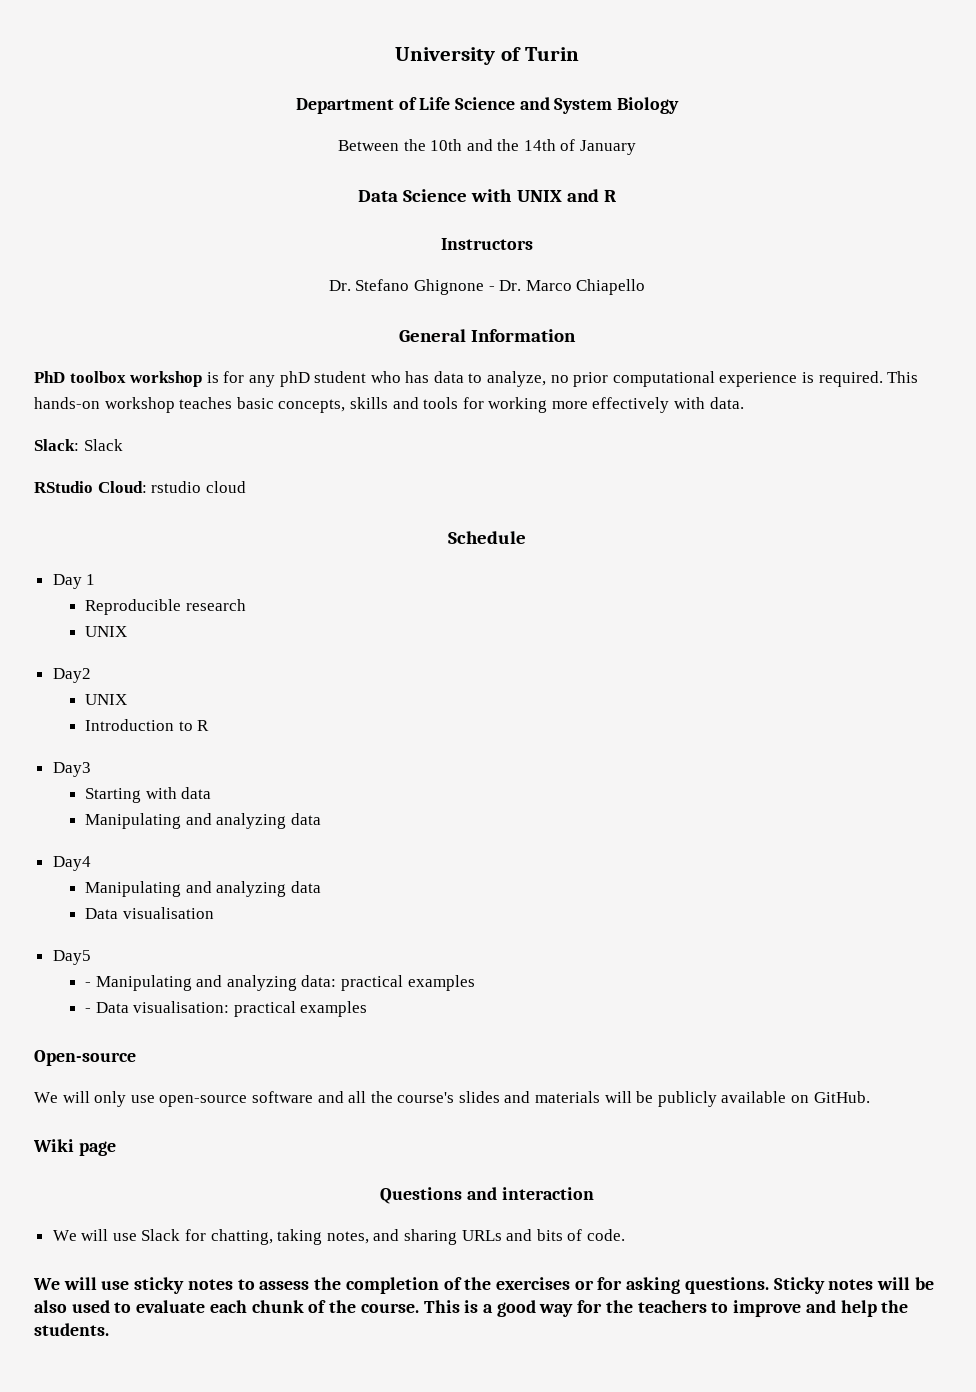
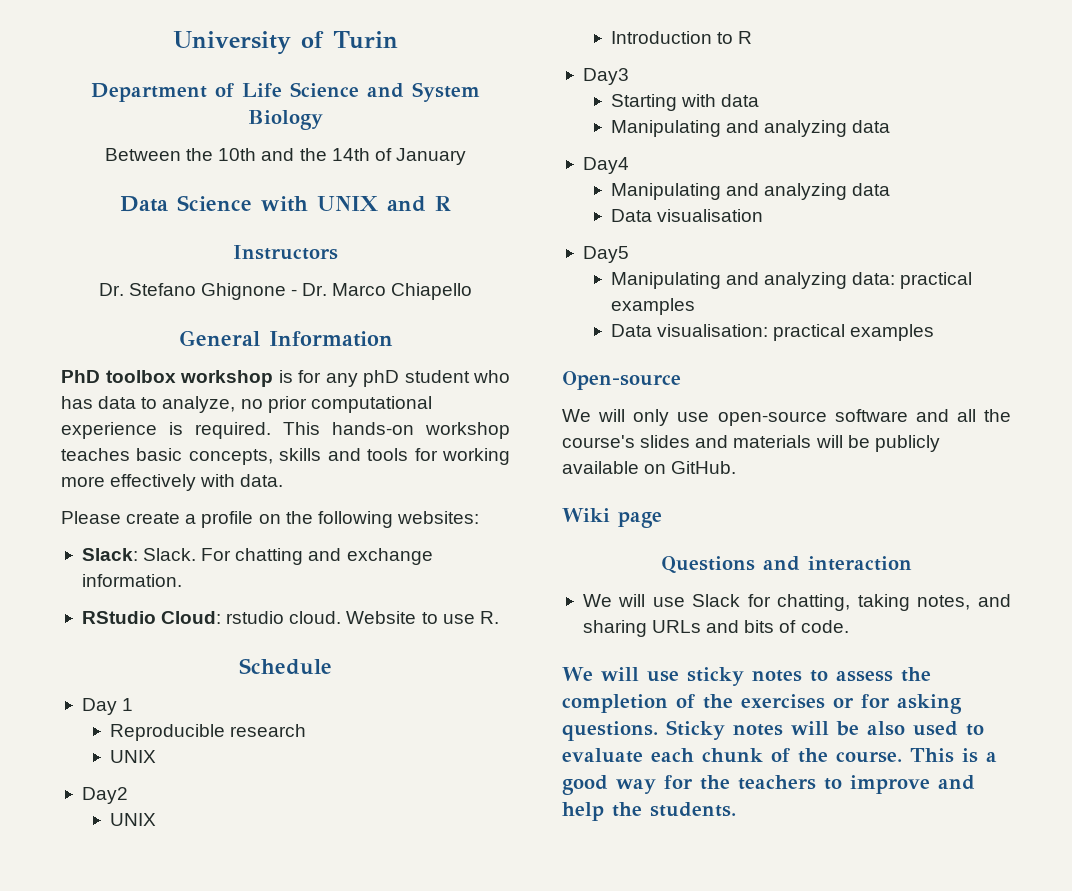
[34,439,123,451] [34,481,246,493] Slack: Slack // RStudio Cloud: rstudio cloud -> [61,511,479,528] [81,548,433,565] [81,574,182,587] [81,611,499,624] Please create a profile on the following websites: // Slack: Slack. For chatting and exchange information. // RStudio Cloud: rstudio cloud. Website to use R.
[85,982,92,987] - -> (629, 254) none
[85,1008,92,1013] - -> (695, 306) none

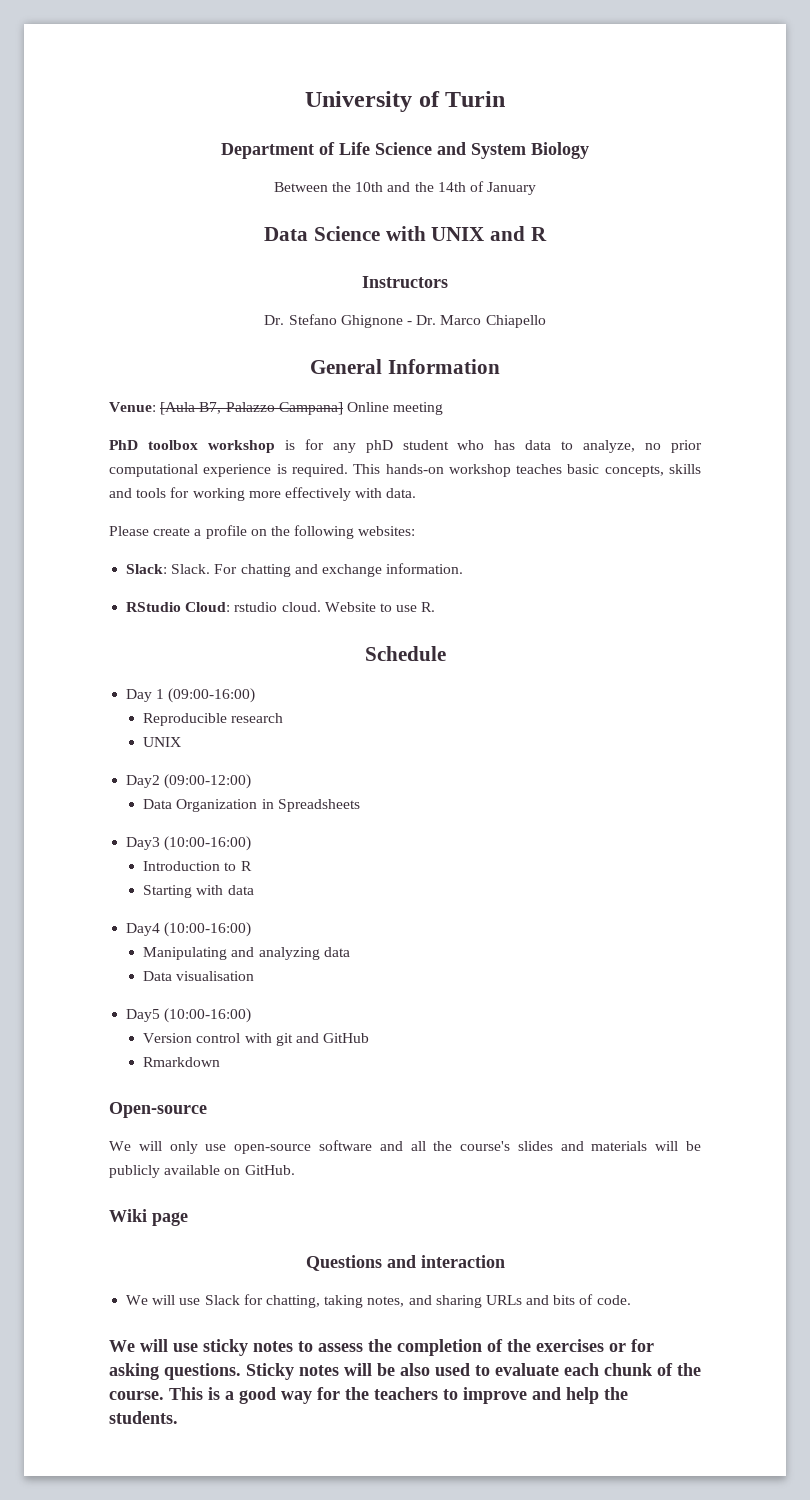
(393, 339) none -> [109,402,444,415] // Venue: [Aula B7, Palazzo Campana] Online meeting
(134, 704) none -> [168,688,256,703] (09:00-16:00)
[109,813,156,826] // UNIX -> [164,774,252,789] [143,799,360,812] [126,836,252,851] (09:00-12:00) // Data Organization in Spreadsheets // Day3 (10:00-16:00)
[582,68,629,85] // Day3 -> (252, 866) none
[610,120,891,137] // Manipulating and analyzing data -> (254, 890) none
(629, 165) none -> [164,922,252,937] (10:00-16:00)
[610,272,973,289] [610,298,695,315] [610,324,935,341] // Manipulating and analyzing data: practical examples // Data visualisation: practical examples -> [164,1008,252,1023] [143,1033,370,1046] [143,1057,221,1067] (10:00-16:00) // Version control with git and GitHub // Rmarkdown

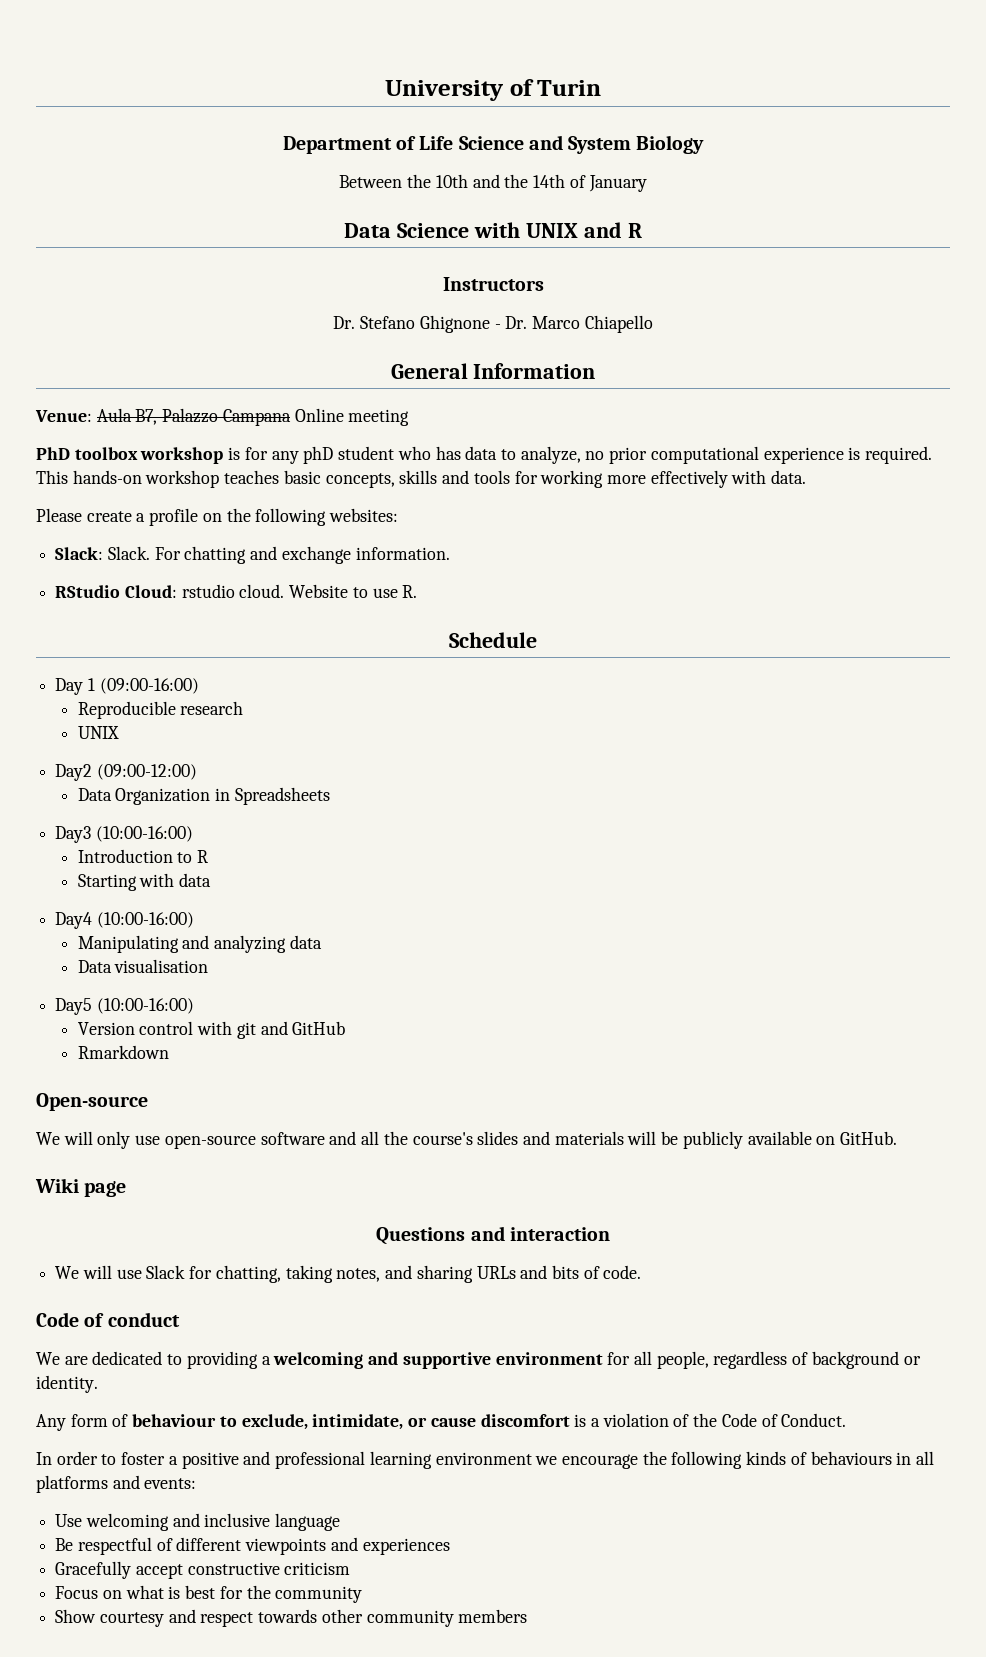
[160,402,196,415] [Aula -> [96,408,132,422] Aula
[278,402,343,415] Campana] -> [222,409,291,426] Campana
[109,1339,654,1356] [109,1363,701,1380] [109,1387,628,1404] [109,1411,178,1424] We will use sticky notes to assess the completion of the exercises or for asking questions. Sticky notes will be also used to evaluate each chunk of the course. This is a good way for the teachers to improve and help the students. -> [36,1312,180,1327] [36,1351,921,1369] [36,1375,98,1393] [36,1413,847,1431] [36,1451,935,1469] [36,1475,197,1493] [55,1513,341,1531] [55,1537,450,1555] [55,1561,351,1579] [55,1585,363,1603] [55,1609,528,1627] Code of conduct // We are dedicated to providing a welcoming and supportive environment for all people, regardless of background or identity. // Any form of behaviour to exclude, intimidate, or cause discomfort is a violation of the Code of Conduct. // In order to foster a positive and professional learning environment we encourage the following kinds of behaviours in all platforms and events: // Use welcoming and inclusive language // Be respectful of different viewpoints and experiences // Gracefully accept constructive criticism // Focus on what is best for the community // Show courtesy and respect towards other community members

